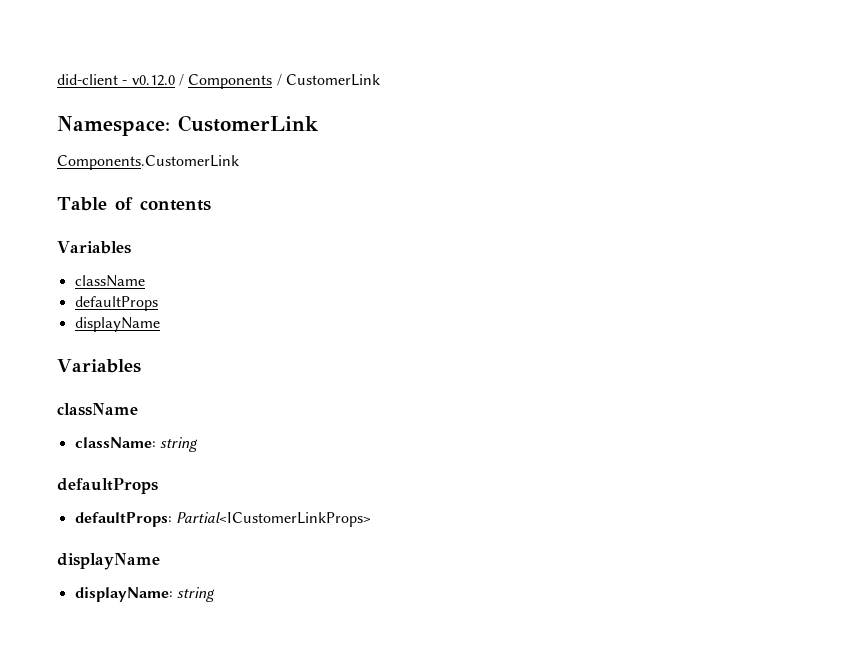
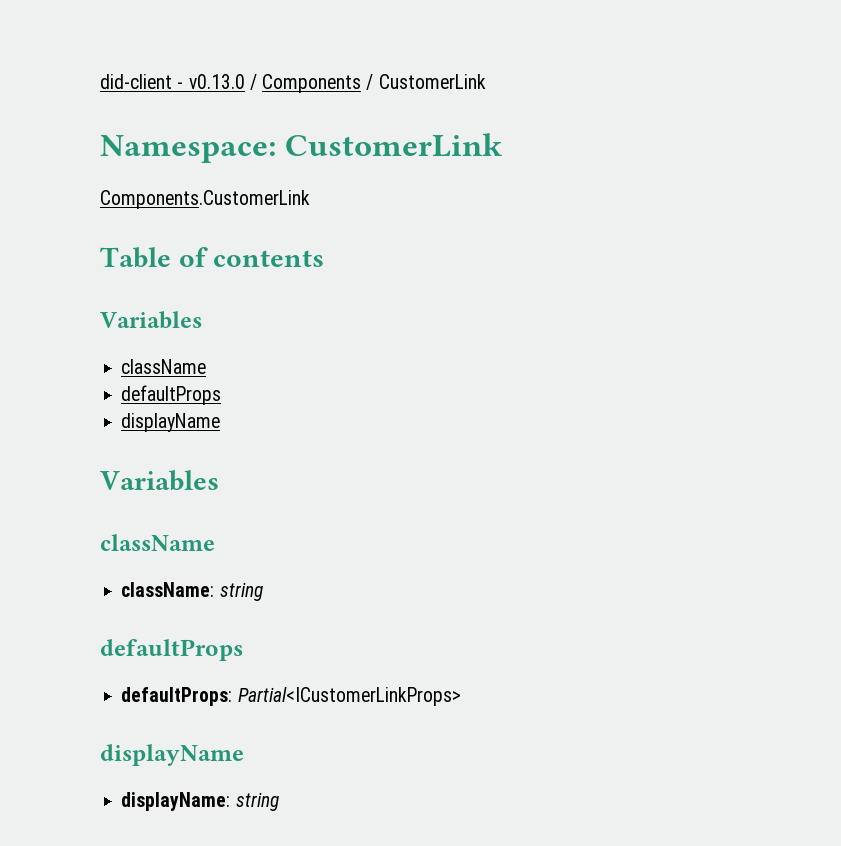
[131,75,175,86] v0.12.0 -> [188,74,245,89] v0.13.0

